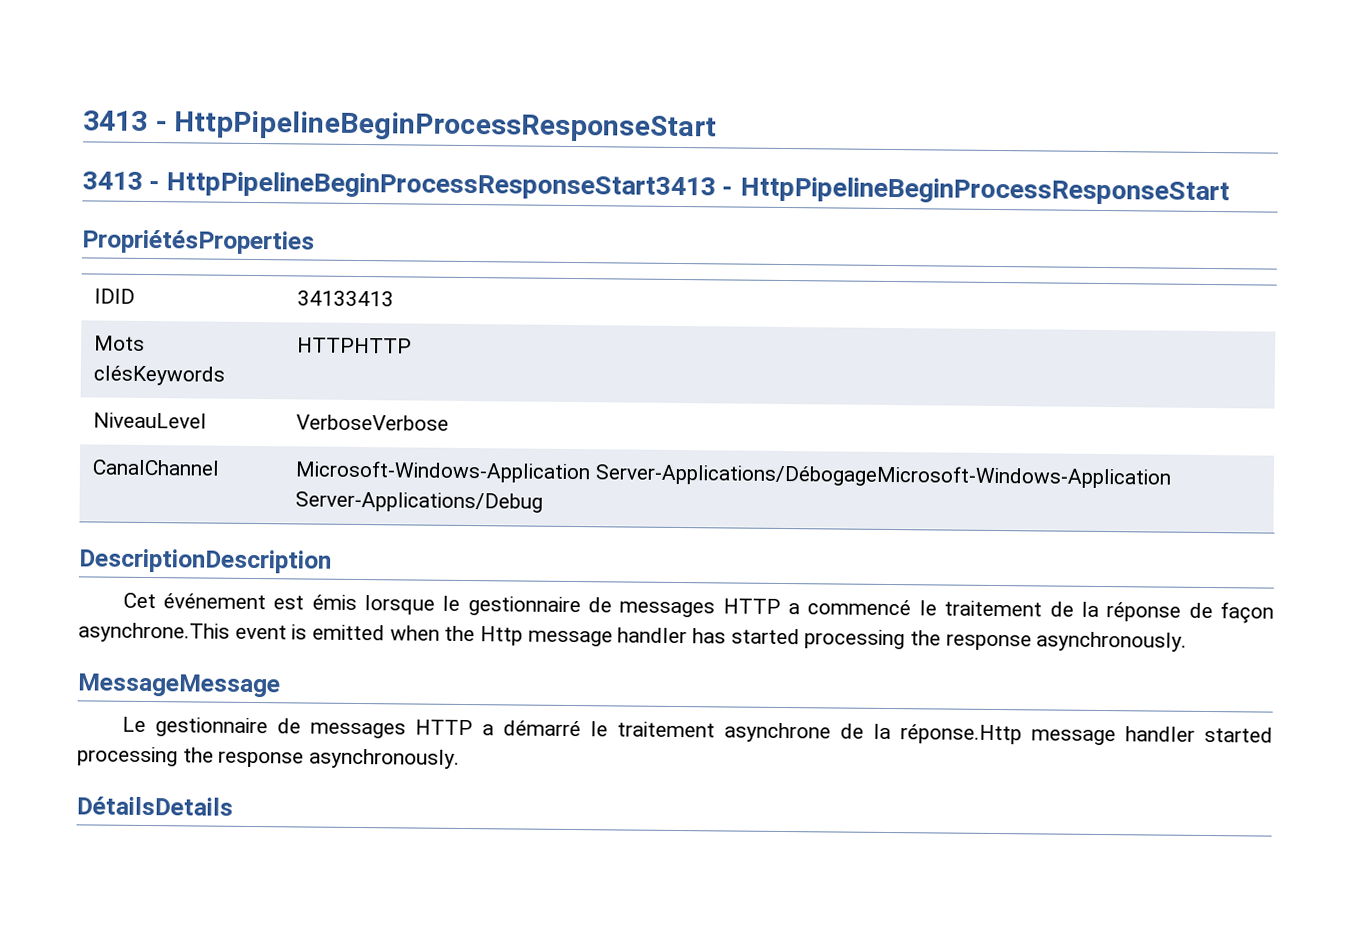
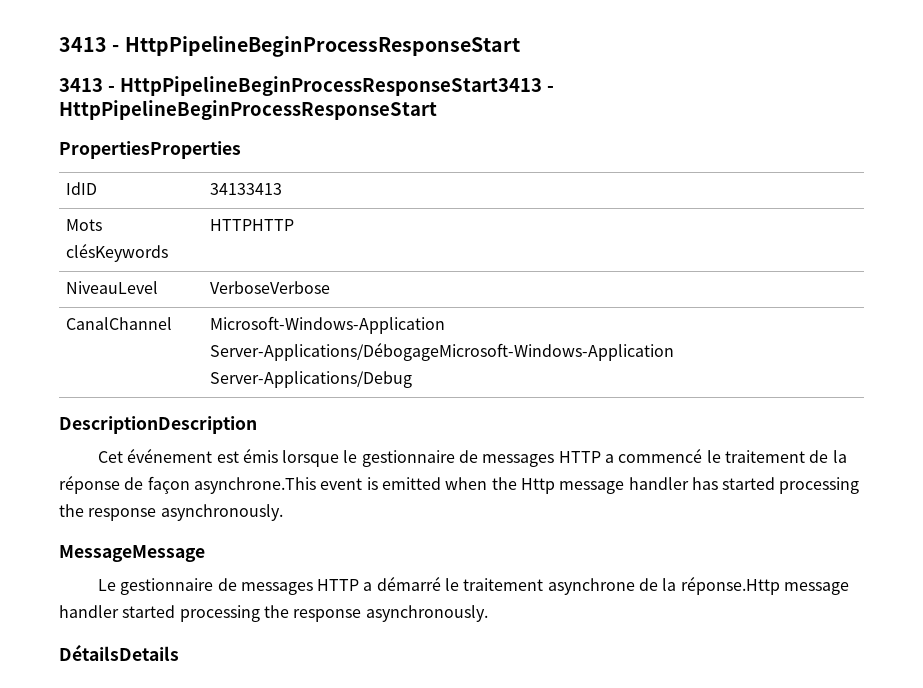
[81,229,315,255] [93,288,135,304] PropriétésProperties // IDID -> [59,141,241,159] [66,182,98,195] PropertiesProperties // IdID

